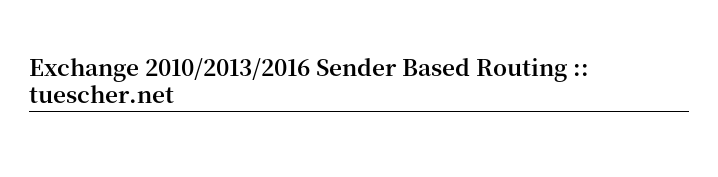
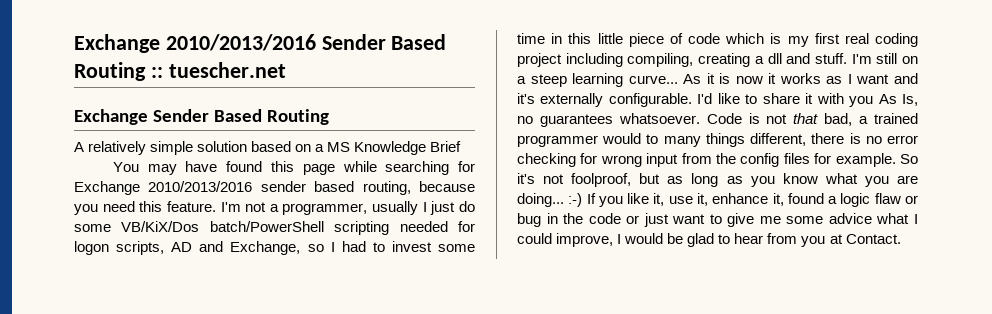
(174, 94) none -> [74,109,329,125] [74,141,462,155] [112,161,476,175] [74,181,475,195] [74,201,475,215] [74,221,475,235] [74,241,476,255] [517,33,918,47] [517,53,918,67] [517,73,919,87] [517,93,918,107] [517,113,919,127] [517,133,918,147] [517,153,918,167] [517,173,918,187] [517,193,918,207] [517,213,919,227] [517,233,901,247] // Exchange Sender Based Routing // A relatively simple solution based on a MS Knowledge Brief // You may have found this page while searching for Exchange 2010/2013/2016 sender based routing, because you need this feature. I'm not a programmer, usually I just do some VB/KiX/Dos batch/PowerShell scripting needed for logon scripts, AD and Exchange, so I had to invest some time in this little piece of code which is my first real coding project including compiling, creating a dll and stuff. I'm still on a steep learning curve... As it is now it works as I want and it's externally configurable. I'd like to share it with you As Is, no guarantees whatsoever. Code is not that bad, a trained programmer would to many things different, there is no error checking for wrong input from the config files for example. So it's not foolproof, but as long as you know what you are doing... :-) If you like it, use it, enhance it, found a logic flaw or bug in the code or just want to give me some advice what I could improve, I would be glad to hear from you at Contact.

